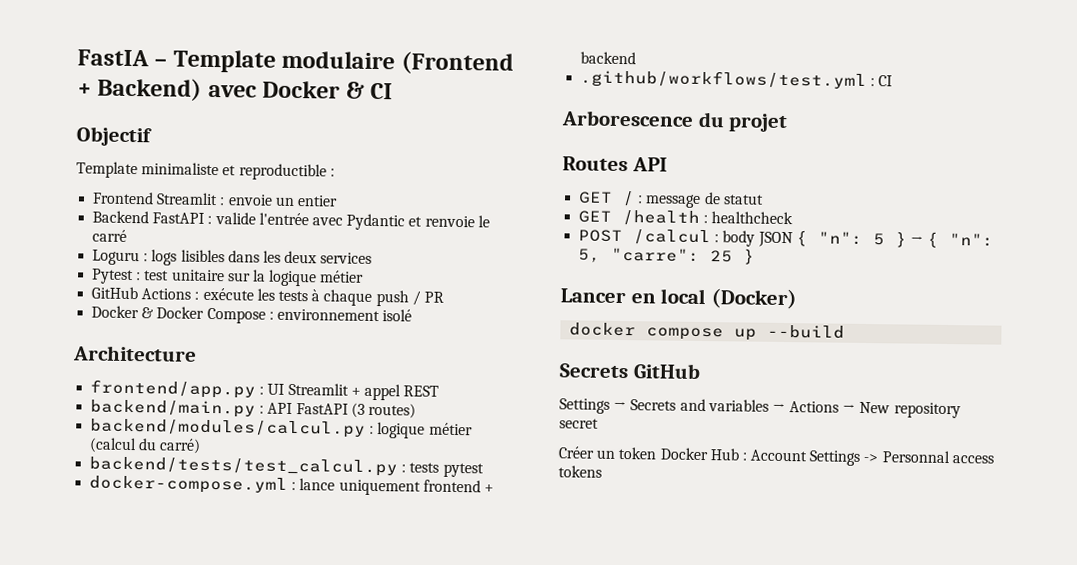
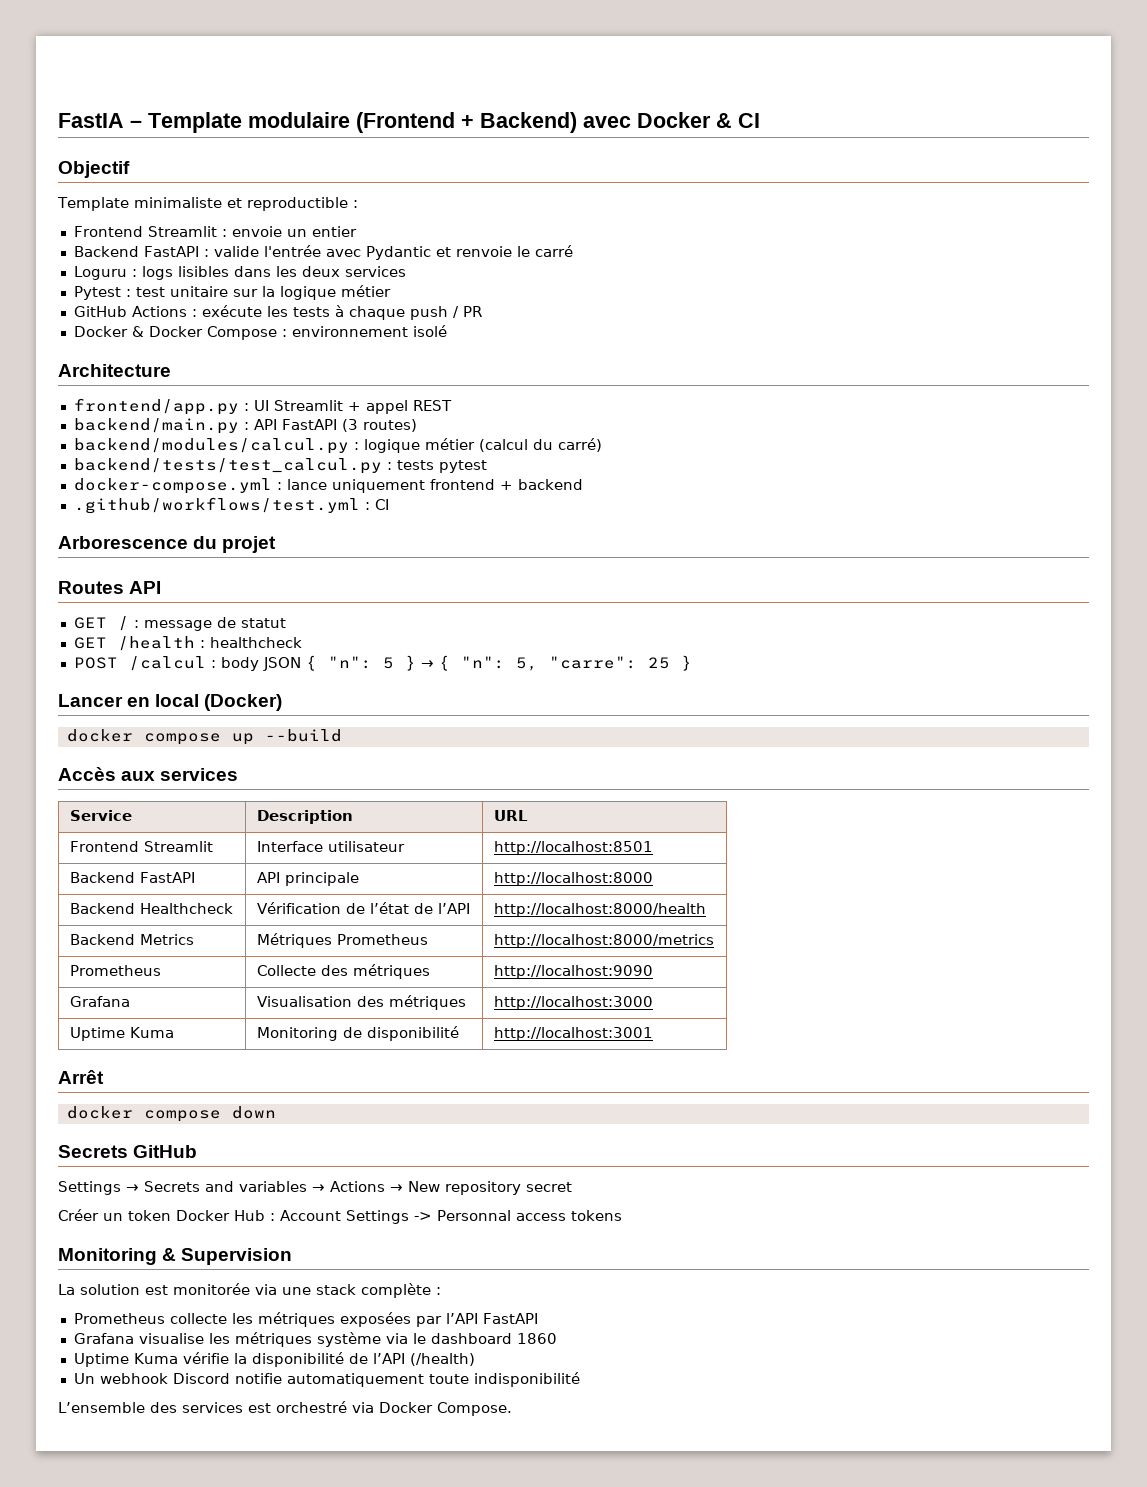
(846, 331) none -> [58,767,239,781] [69,810,132,821] [256,810,353,824] [493,810,528,821] [69,841,213,852] [256,841,405,852] [493,841,653,855] [69,872,195,883] [256,872,359,886] [493,872,653,886] [69,903,233,914] [256,902,470,914] [493,903,706,917] [69,934,194,945] [256,933,428,948] [493,934,714,948] [69,965,161,976] [256,964,430,979] [493,965,653,979] [69,996,130,1007] [256,995,466,1010] [493,996,653,1010] [69,1027,174,1041] [256,1026,459,1041] [493,1027,653,1041] [58,1070,104,1084] [66,1106,276,1122] // Accès aux services // Service | Description | URL // Frontend Streamlit | Interface utilisateur | http://localhost:8501 // Backend FastAPI | API principale | http://localhost:8000 // Backend Healthcheck | Vérification de l’état de l’API | http://localhost:8000/health // Backend Metrics | Métriques Prometheus | http://localhost:8000/metrics // Prometheus | Collecte des métriques | http://localhost:9090 // Grafana | Visualisation des métriques | http://localhost:3000 // Uptime Kuma | Monitoring de disponibilité | http://localhost:3001 // Arrêt // docker compose down
(602, 471) none -> [58,1248,293,1265] [58,1283,441,1298] [73,1312,538,1327] [73,1332,557,1347] [73,1352,475,1367] [73,1372,580,1387] [58,1401,512,1416] // Monitoring & Supervision // La solution est monitorée via une stack complète : // Prometheus collecte les métriques exposées par l’API FastAPI // Grafana visualise les métriques système via le dashboard 1860 // Uptime Kuma vérifie la disponibilité de l’API (/health) // Un webhook Discord notifie automatiquement toute indisponibilité // L’ensemble des services est orchestré via Docker Compose.

